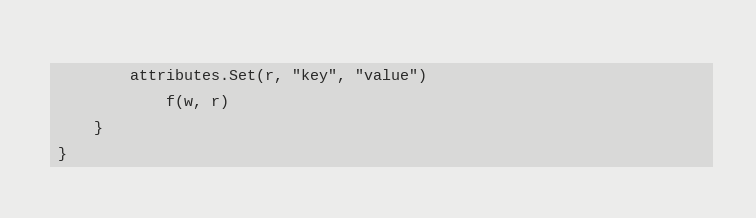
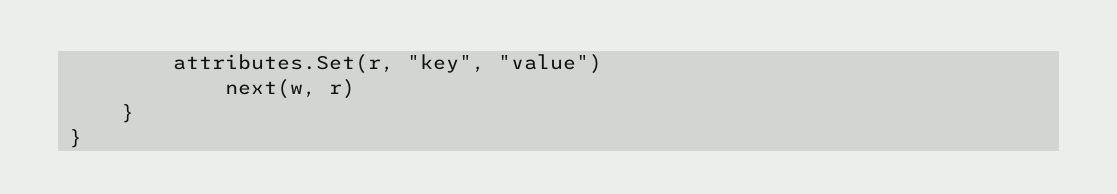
[166,95,203,109] f(w, -> [225,79,317,99] next(w,

